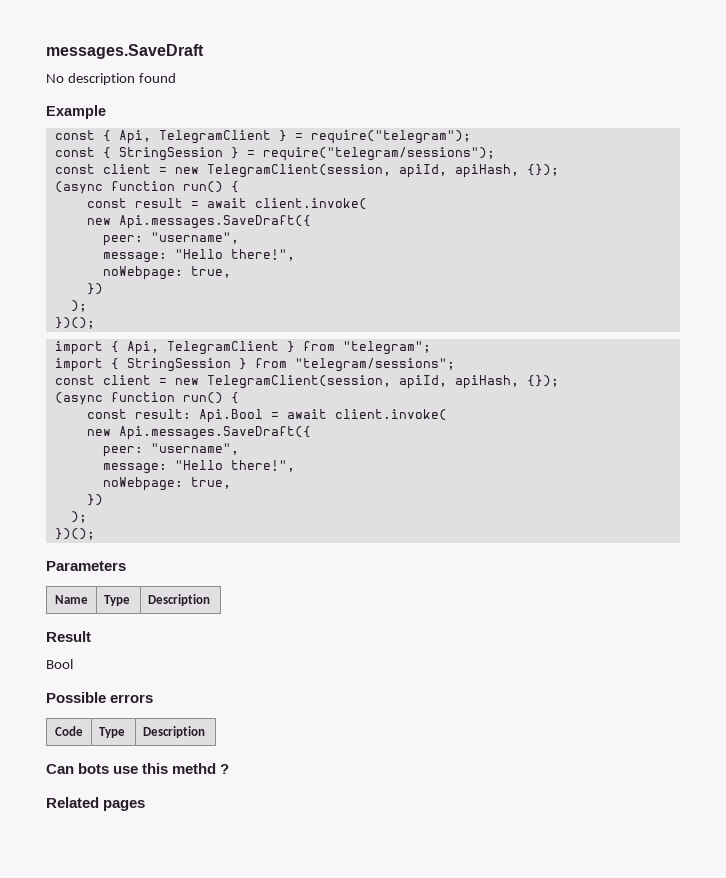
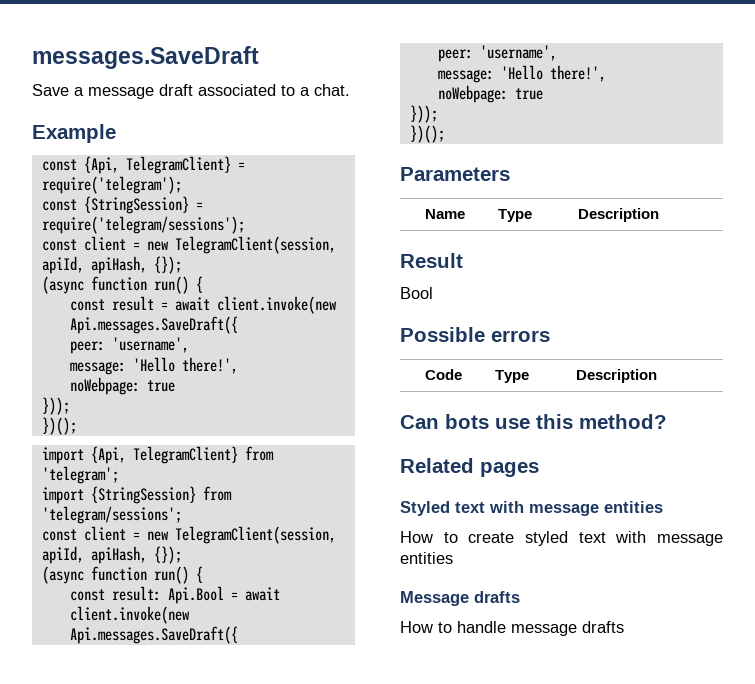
[46,73,176,85] [46,105,106,119] [54,130,471,144] [54,147,495,161] No description found // Example // const { Api, TelegramClient } = require("telegram"); // const { StringSession } = require("telegram/sessions"); -> [32,84,350,99] [32,124,116,143] [41,156,245,174] [41,176,182,194] [41,196,203,214] [41,216,245,234] Save a message draft associated to a chat. // Example // const {Api, TelegramClient} = require('telegram'); // const {StringSession} = require('telegram/sessions');
[254,198,367,210] [86,215,311,229] [102,232,239,246] [102,249,295,263] [102,266,231,280] [86,283,103,295] [70,300,87,312] client.invoke( // new Api.messages.SaveDraft({ // peer: "username", // message: "Hello there!", // noWebpage: true, // }) // ); -> [216,296,337,314] [69,316,238,334] [69,337,189,354] [69,357,238,375] [69,377,175,395] [41,397,70,415] client.invoke(new Api.messages.SaveDraft({ // peer: 'username', // message: 'Hello there!', // noWebpage: true // }));
[110,341,431,355] [54,358,455,372] { Api, TelegramClient } from "telegram"; // import { StringSession } from "telegram/sessions"; -> [90,446,274,464] [41,466,119,484] [41,486,232,504] [41,506,182,524] {Api, TelegramClient} from 'telegram'; // import {StringSession} from 'telegram/sessions';
[334,409,447,421] [86,426,311,440] [102,443,239,457] [102,460,295,474] [102,477,231,491] [86,494,103,506] [70,511,87,523] client.invoke( // new Api.messages.SaveDraft({ // peer: "username", // message: "Hello there!", // noWebpage: true, // }) // ); -> [69,606,190,624] [69,626,238,644] [437,45,557,62] [437,65,606,83] [437,85,543,103] [409,105,438,123] client.invoke(new Api.messages.SaveDraft({ // peer: 'username', // message: 'Hello there!', // noWebpage: true // }));
[172,763,230,774] methd ? -> [579,414,667,429] method?
(146, 805) none -> [400,501,663,516] [400,531,723,546] [400,552,453,564] [400,591,520,606] [400,621,624,636] // Styled text with message entities // How to create styled text with message entities // Message drafts // How to handle message drafts

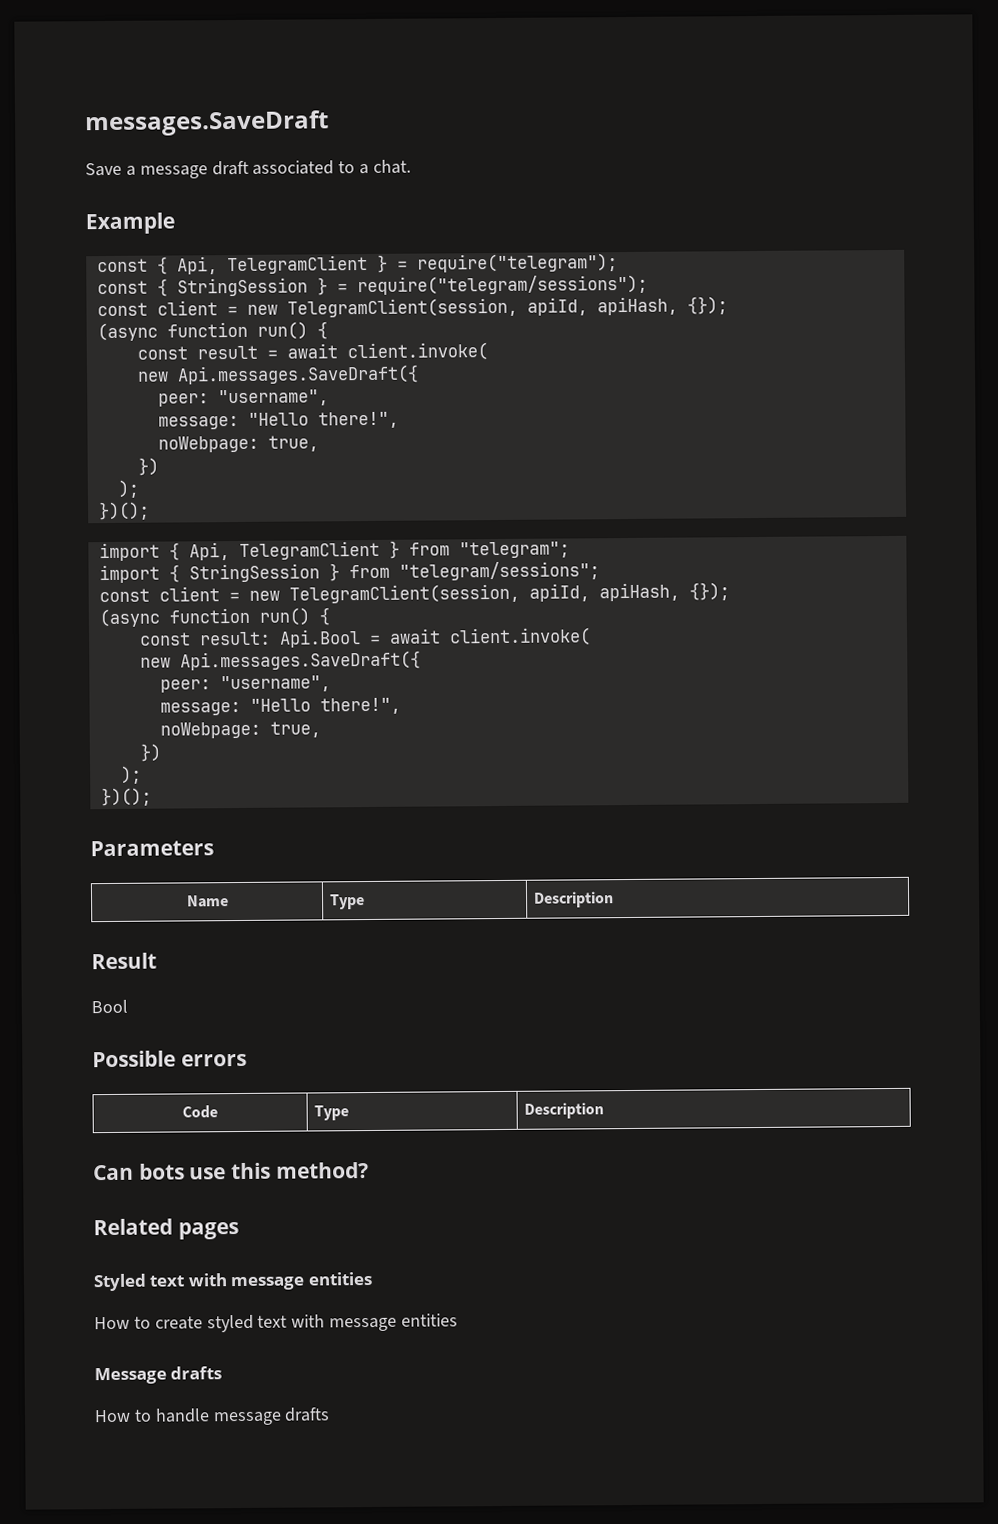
[83,156,245,174] [41,176,182,194] [41,196,203,214] [41,216,245,234] {Api, TelegramClient} = require('telegram'); // const {StringSession} = require('telegram/sessions'); -> [156,253,618,275] [96,274,648,297] { Api, TelegramClient } = require("telegram"); // const { StringSession } = require("telegram/sessions");
[216,296,337,314] [69,316,238,334] [69,337,189,354] [69,357,238,375] [69,377,175,395] [41,397,70,415] client.invoke(new Api.messages.SaveDraft({ // peer: 'username', // message: 'Hello there!', // noWebpage: true // })); -> [346,342,488,362] [136,364,419,385] [157,389,329,407] [157,411,399,430] [157,435,319,453] [137,457,159,476] [117,479,139,498] client.invoke( // new Api.messages.SaveDraft({ // peer: "username", // message: "Hello there!", // noWebpage: true, // }) // );
[90,446,274,464] [41,466,119,484] [41,486,232,504] [41,506,182,524] {Api, TelegramClient} from 'telegram'; // import {StringSession} from 'telegram/sessions'; -> [168,540,570,561] [98,561,600,584] { Api, TelegramClient } from "telegram"; // import { StringSession } from "telegram/sessions";
[69,606,190,624] [69,626,238,644] [437,45,557,62] [437,65,606,83] [437,85,543,103] [409,105,438,123] client.invoke(new Api.messages.SaveDraft({ // peer: 'username', // message: 'Hello there!', // noWebpage: true // })); -> [448,627,591,647] [139,650,421,671] [159,675,331,693] [159,697,401,716] [159,721,321,739] [139,743,161,762] [120,765,142,784] client.invoke( // new Api.messages.SaveDraft({ // peer: "username", // message: "Hello there!", // noWebpage: true, // }) // );

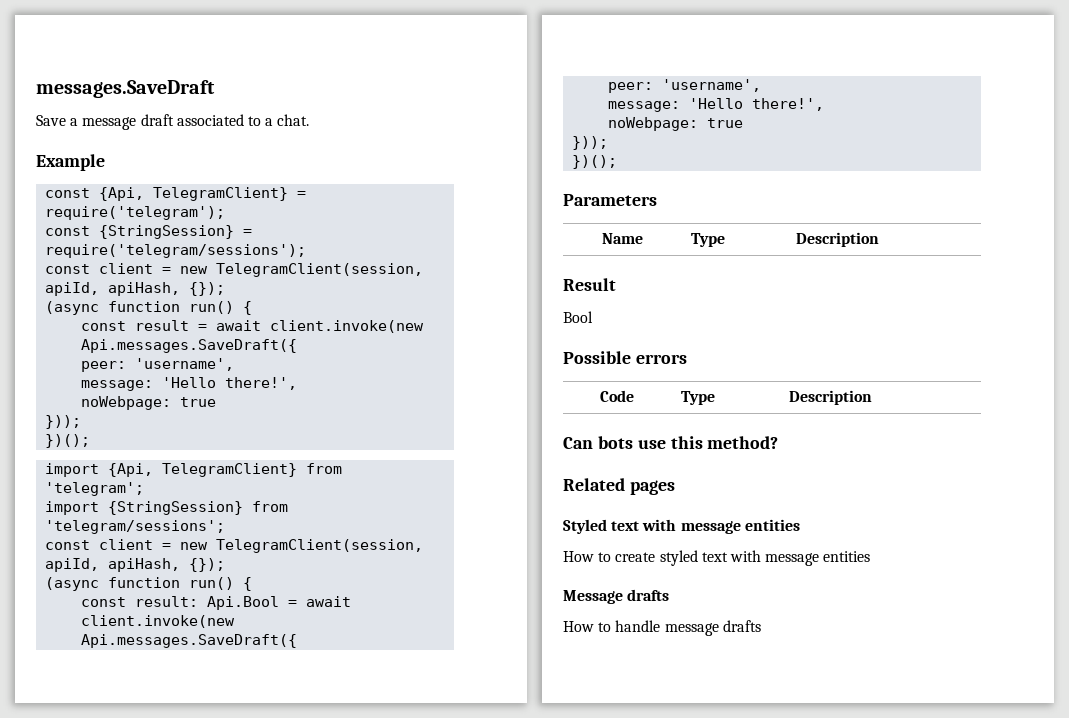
[156,253,618,275] [96,274,648,297] { Api, TelegramClient } = require("telegram"); // const { StringSession } = require("telegram/sessions"); -> [99,187,307,201] [45,206,226,220] [45,225,253,239] [45,244,307,258] {Api, TelegramClient} = require('telegram'); // const {StringSession} = require('telegram/sessions');
[346,342,488,362] [136,364,419,385] [157,389,329,407] [157,411,399,430] [157,435,319,453] [137,457,159,476] [117,479,139,498] client.invoke( // new Api.messages.SaveDraft({ // peer: "username", // message: "Hello there!", // noWebpage: true, // }) // ); -> [270,320,425,333] [81,339,298,353] [81,358,235,372] [81,377,298,391] [81,396,217,410] [45,415,82,429] client.invoke(new Api.messages.SaveDraft({ // peer: 'username', // message: 'Hello there!', // noWebpage: true // }));
[168,540,570,561] [98,561,600,584] { Api, TelegramClient } from "telegram"; // import { StringSession } from "telegram/sessions"; -> [108,463,343,477] [45,482,145,496] [45,501,289,515] [45,520,226,534] {Api, TelegramClient} from 'telegram'; // import {StringSession} from 'telegram/sessions';
[448,627,591,647] [139,650,421,671] [159,675,331,693] [159,697,401,716] [159,721,321,739] [139,743,161,762] [120,765,142,784] client.invoke( // new Api.messages.SaveDraft({ // peer: "username", // message: "Hello there!", // noWebpage: true, // }) // ); -> [81,615,236,628] [81,634,298,648] [608,79,762,93] [608,98,825,112] [608,117,744,131] [572,136,609,150] client.invoke(new Api.messages.SaveDraft({ // peer: 'username', // message: 'Hello there!', // noWebpage: true // }));

